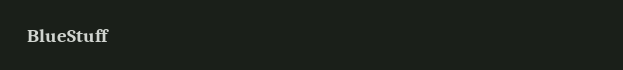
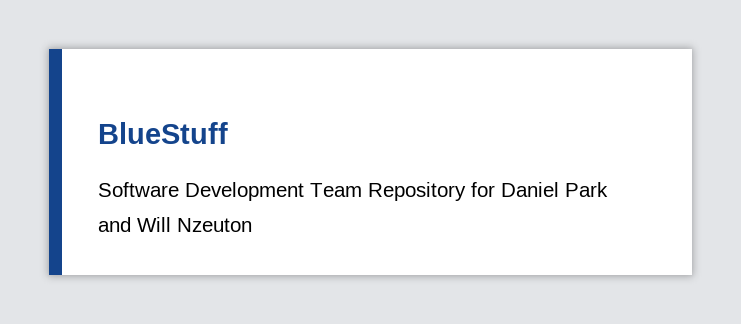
(109, 35) none -> [98,182,608,201] [98,217,252,232] // Software Development Team Repository for Daniel Park and Will Nzeuton

